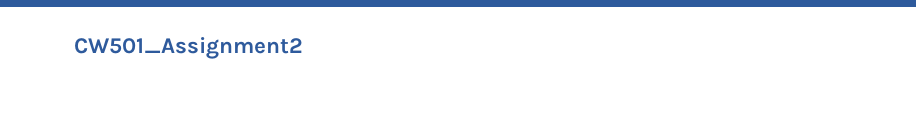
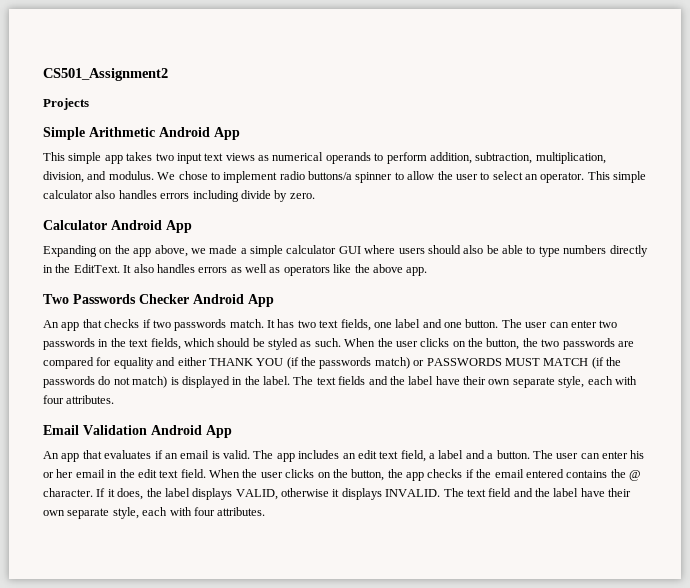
[74,37,303,59] CW501_Assignment2 -> [43,68,168,81] [43,98,89,110] [43,127,240,140] [43,152,606,164] [43,171,647,183] [43,190,315,202] [43,220,192,233] [43,245,648,257] [43,264,428,276] [43,294,274,307] [43,319,618,331] [43,338,634,350] [43,357,621,369] [43,376,637,388] [43,395,115,404] [43,425,232,438] [43,450,645,462] [43,469,641,481] [43,488,632,500] [43,507,266,519] CS501_Assignment2 // Projects // Simple Arithmetic Android App // This simple app takes two input text views as numerical operands to perform addition, subtraction, multiplication, division, and modulus. We chose to implement radio buttons/a spinner to allow the user to select an operator. This simple calculator also handles errors including divide by zero. // Calculator Android App // Expanding on the app above, we made a simple calculator GUI where users should also be able to type numbers directly in the EditText. It also handles errors as well as operators like the above app. // Two Passwords Checker Android App // An app that checks if two passwords match. It has two text fields, one label and one button. The user can enter two passwords in the text fields, which should be styled as such. When the user clicks on the button, the two passwords are compared for equality and either THANK YOU (if the passwords match) or PASSWORDS MUST MATCH (if the passwords do not match) is displayed in the label. The text fields and the label have their own separate style, each with four attributes. // Email Validation Android App // An app that evaluates if an email is valid. The app includes an edit text field, a label and a button. The user can enter his or her email in the edit text field. When the user clicks on the button, the app checks if the email entered contains the @ character. If it does, the label displays VALID, otherwise it displays INVALID. The text field and the label have their own separate style, each with four attributes.

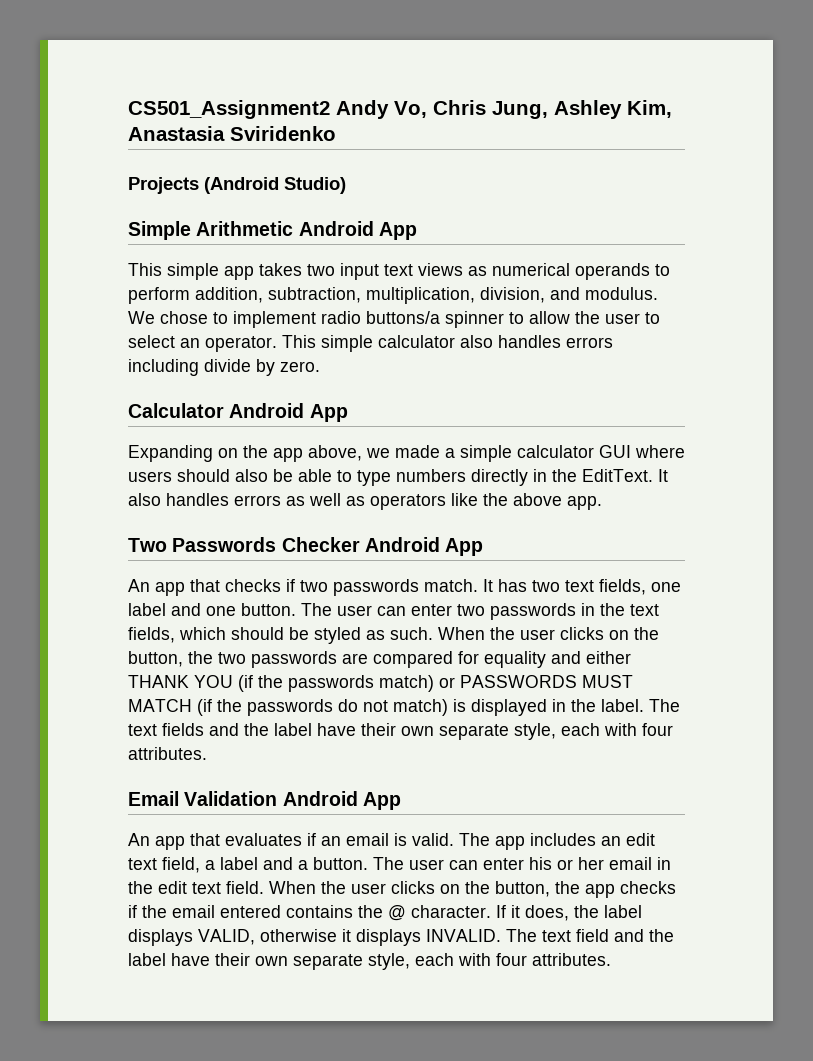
(168, 74) none -> [336,100,672,119] [128,126,336,141] Andy Vo, Chris Jung, Ashley Kim, Anastasia Sviridenko
(89, 104) none -> [204,177,346,194] (Android Studio)

